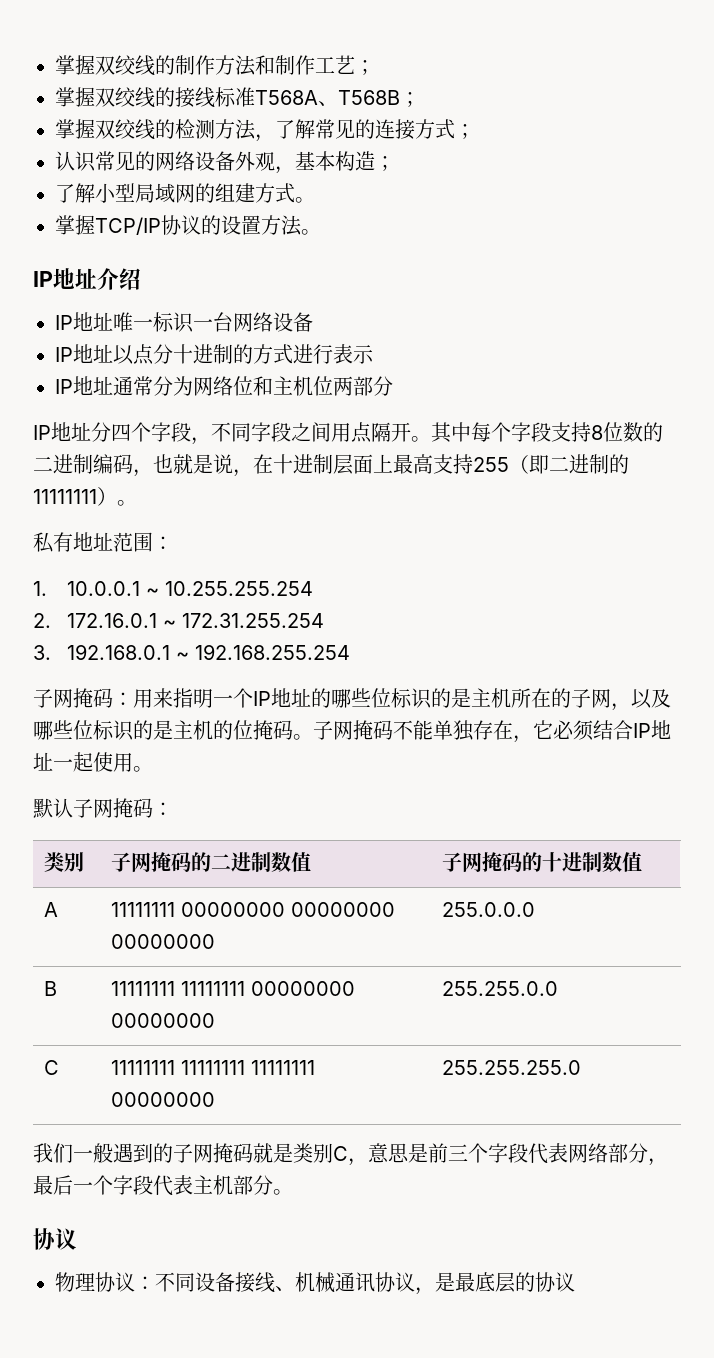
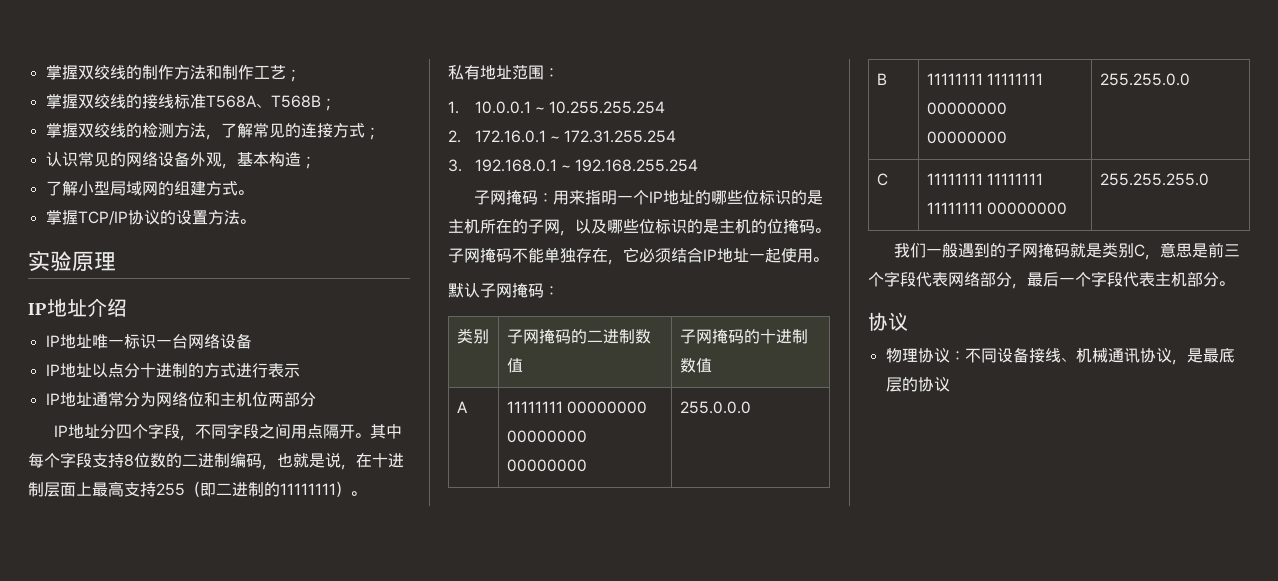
(321, 232) none -> [28,251,116,272] // 实验原理

